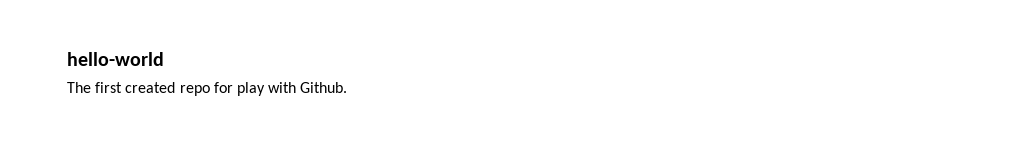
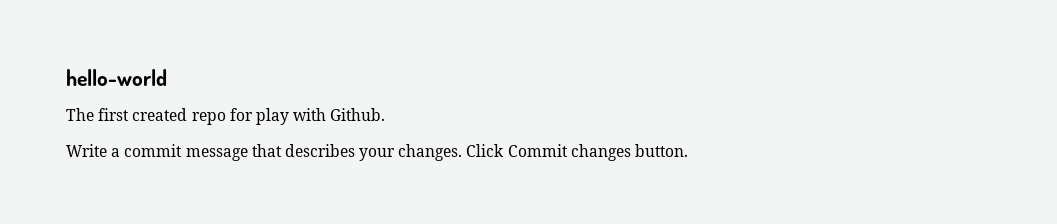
(348, 87) none -> [66,144,689,161] // Write a commit message that describes your changes. Click Commit changes button.

